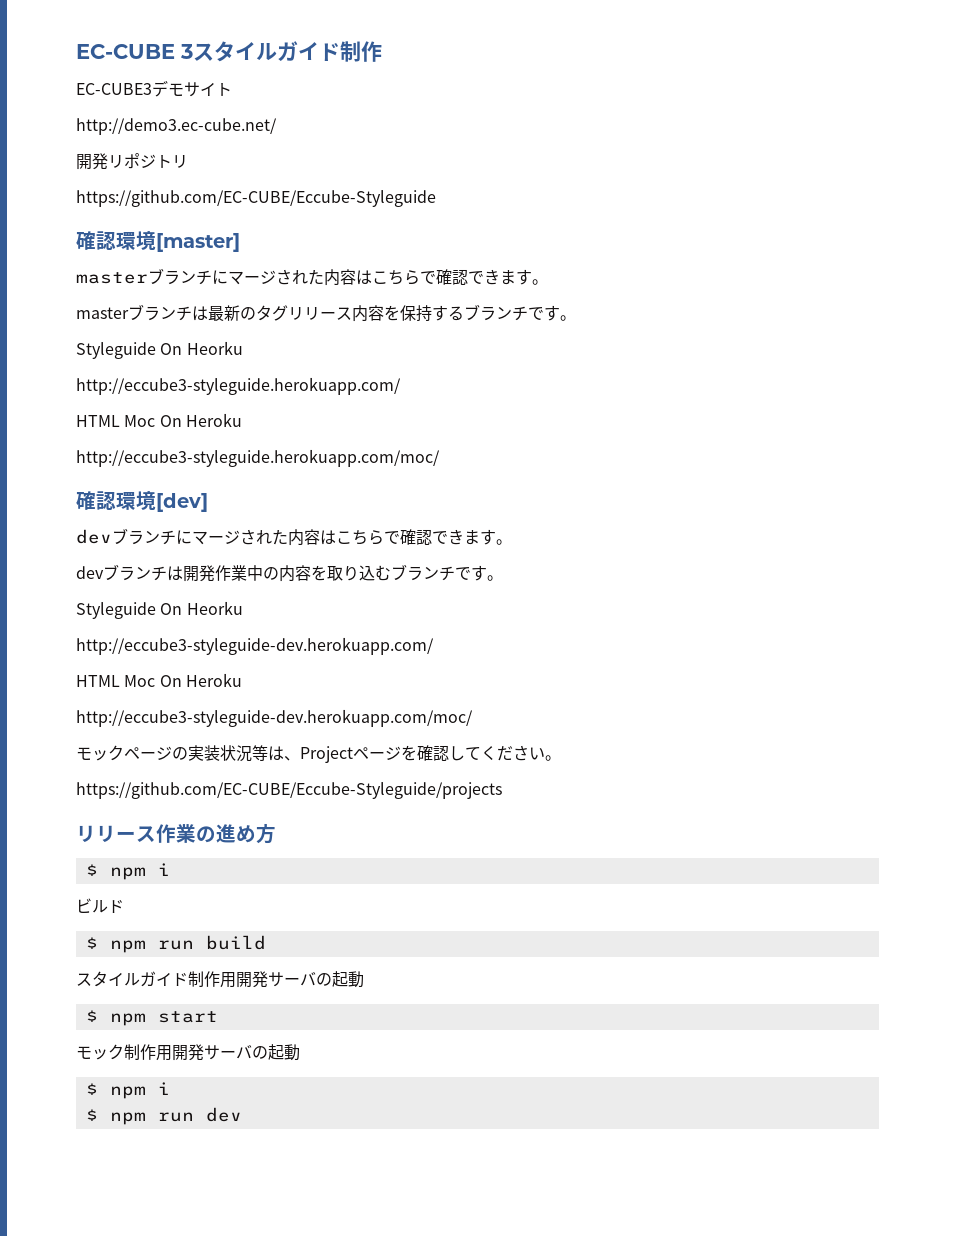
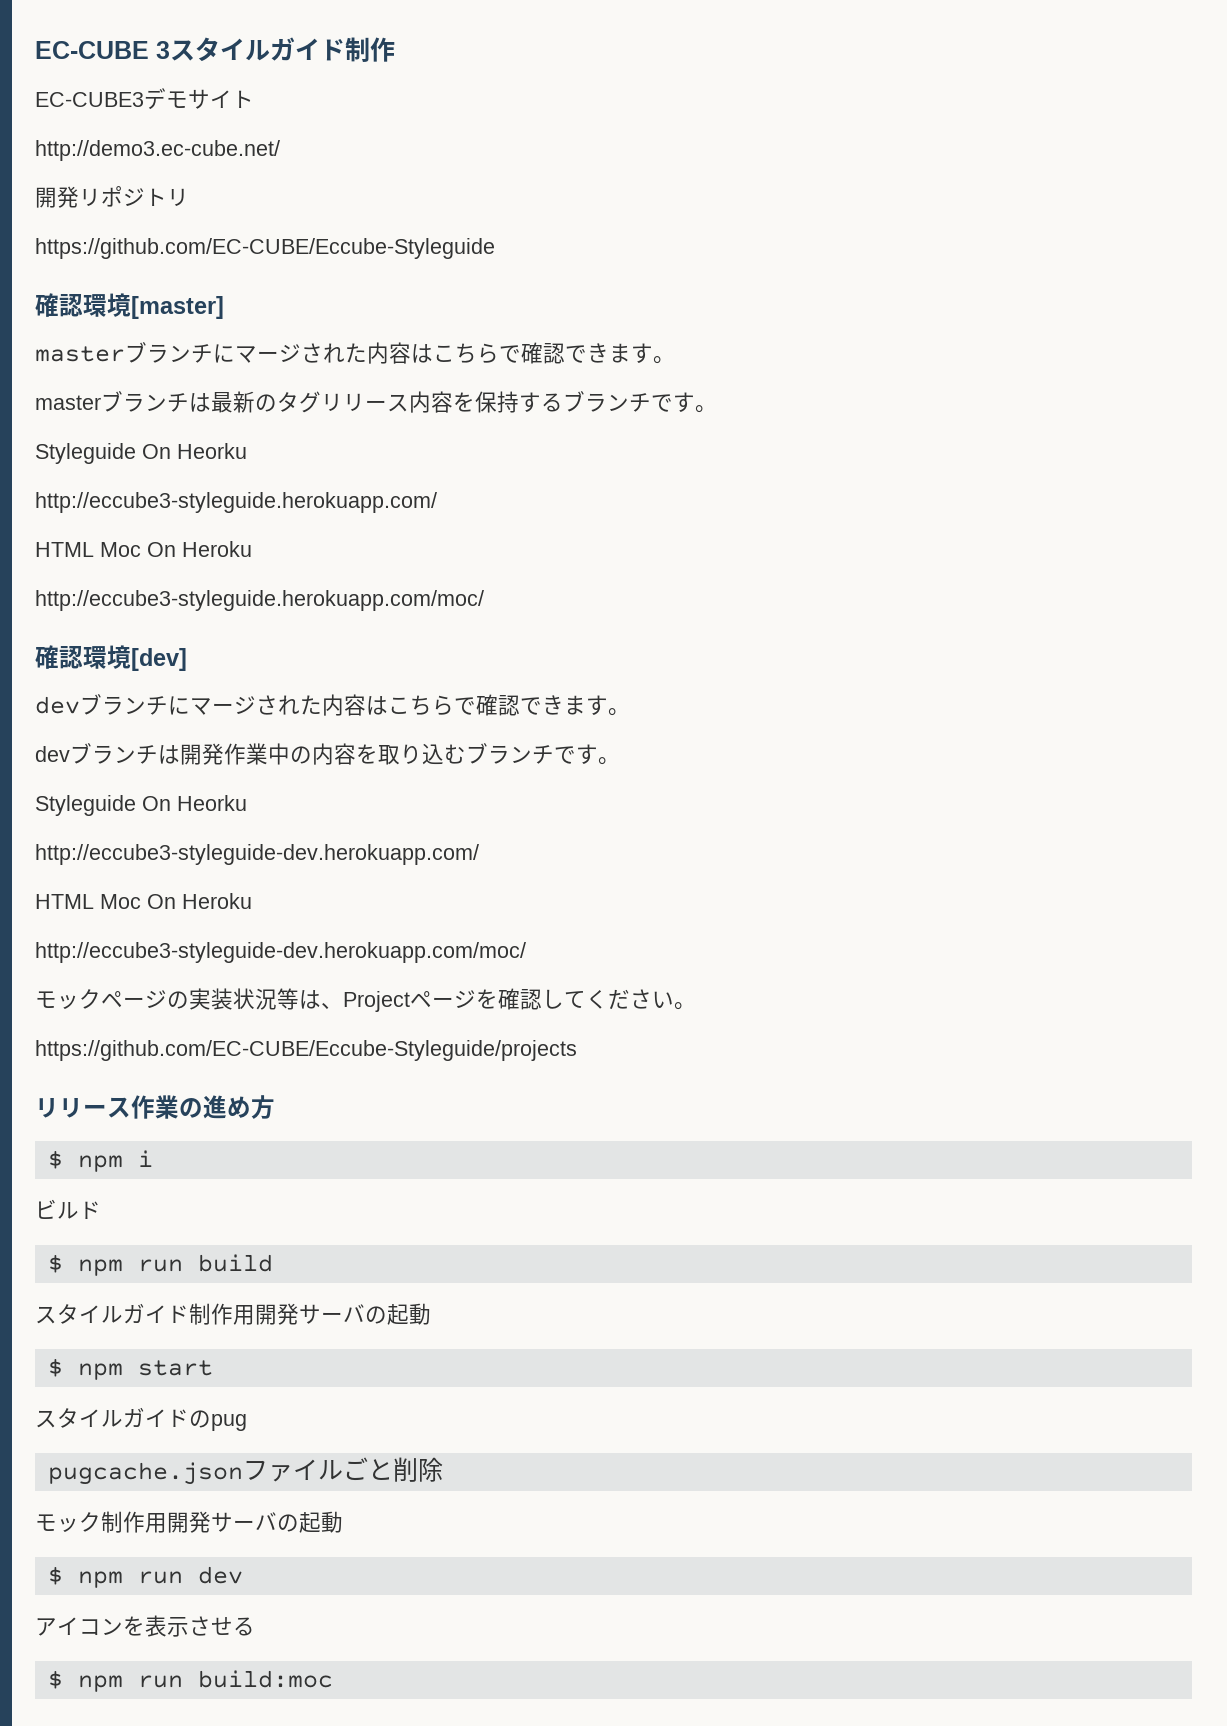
(218, 1017) none -> [35,1407,247,1431] [47,1457,443,1485] // スタイルガイドのpug // pugcache.jsonファイルごと削除
[157,1082,170,1095] [85,1107,242,1125] i // $ npm run dev -> [137,1566,243,1584] [35,1615,255,1637] [47,1670,333,1692] run dev // アイコンを表示させる // $ npm run build:moc

